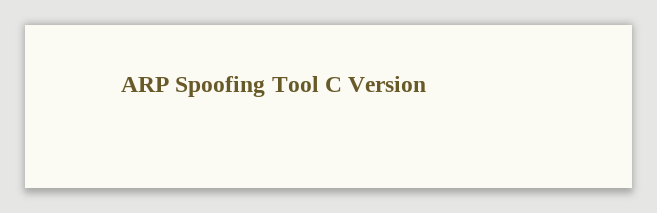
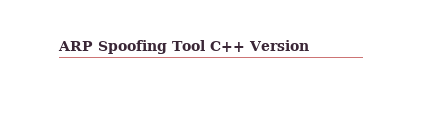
[325,77,343,92] C -> [209,41,245,52] C++

